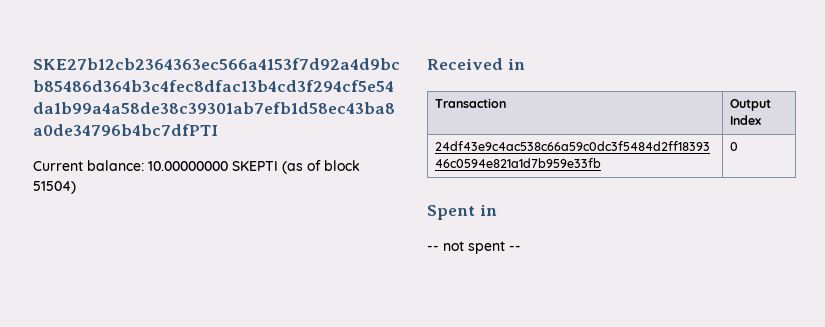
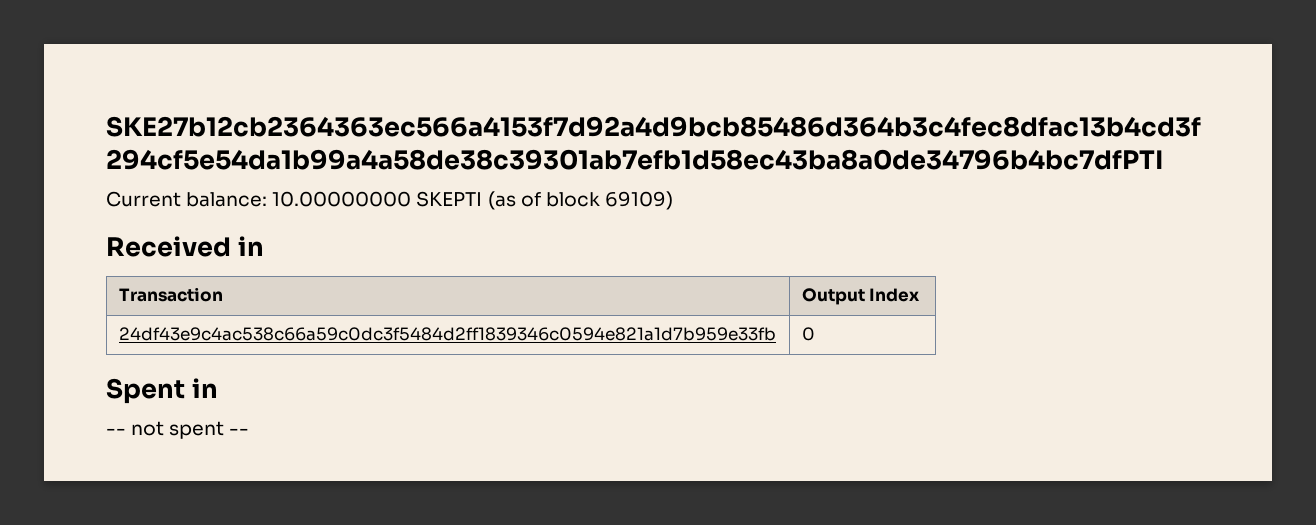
[33,181,76,194] 51504) -> [604,191,673,210] 69109)

